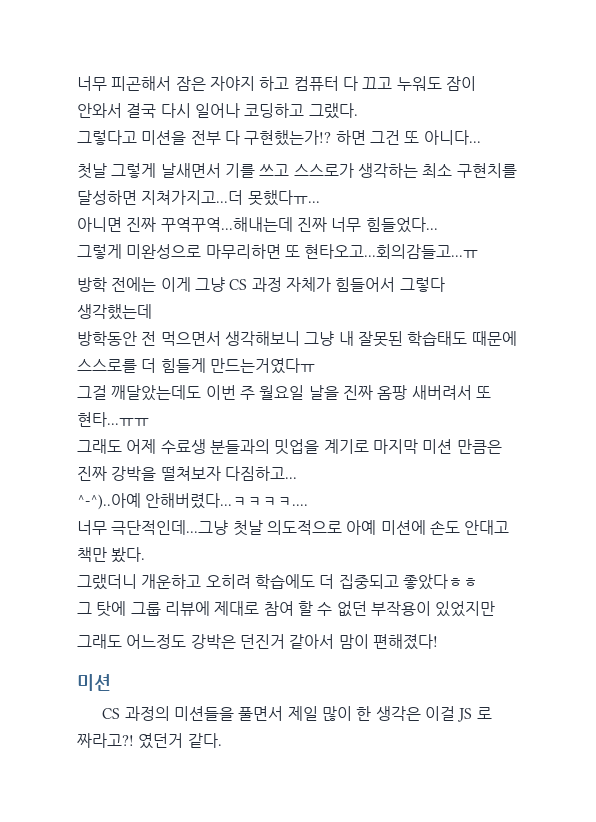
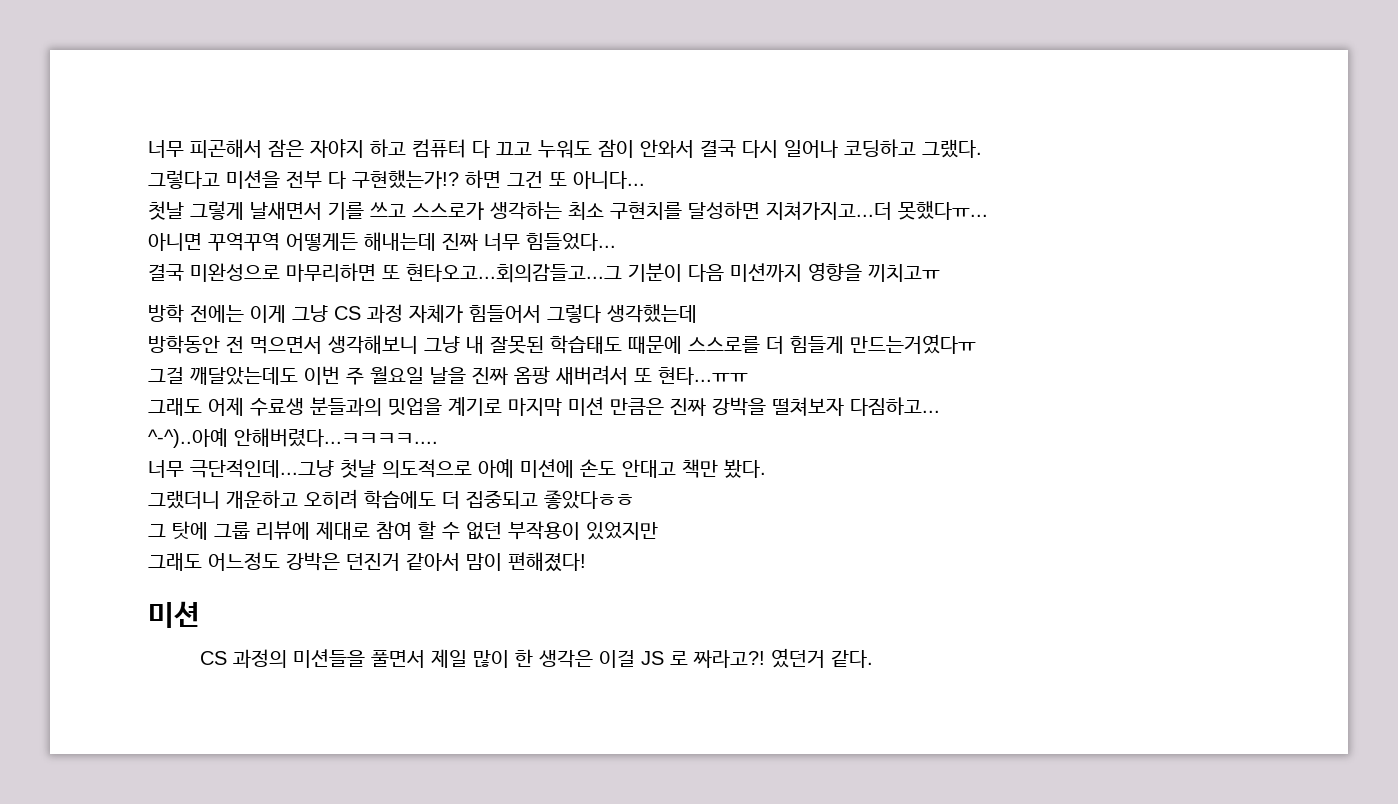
[126,217,293,232] 진짜 꾸역꾸역...해내는데 -> [208,232,436,251] 꾸역꾸역 어떻게든 해내는데
[77,244,122,259] 그렇게 -> [148,264,184,281] 결국
[304,244,479,259] 현타오고...회의감들고...ㅠ -> [406,262,940,283] 현타오고...회의감들고...그 기분이 다음 미션까지 영향을 끼치고ㅠ

